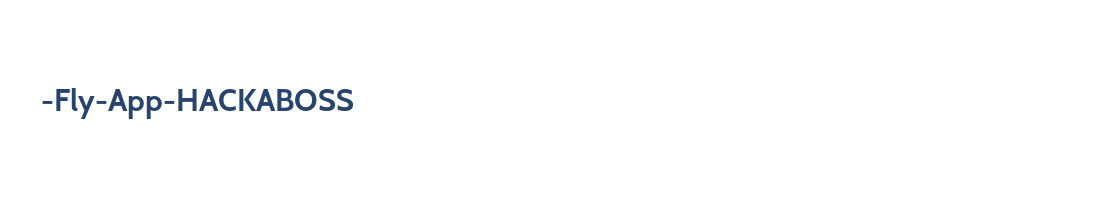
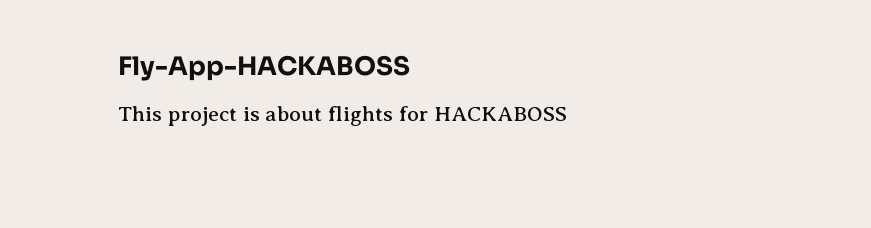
[41,88,354,119] -Fly-App-HACKABOSS -> [118,55,410,81] [118,106,567,126] Fly-App-HACKABOSS // This project is about flights for HACKABOSS

